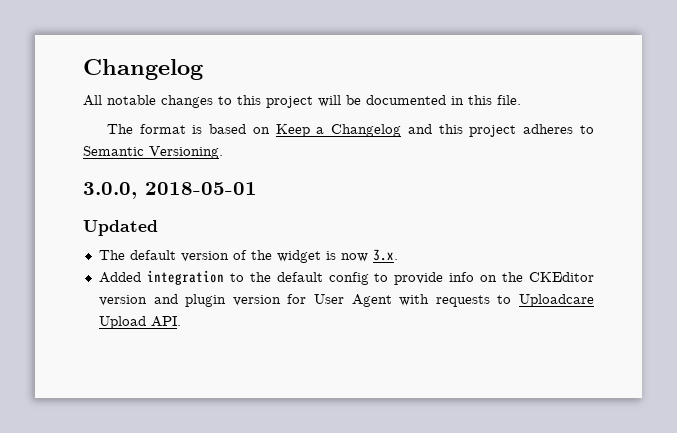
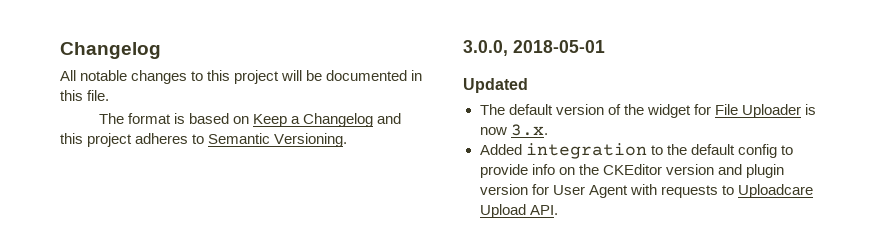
(321, 256) none -> [693,104,801,118] for File Uploader

